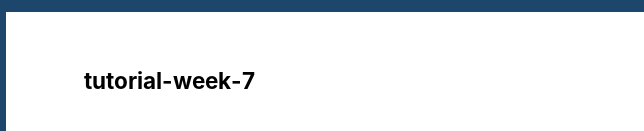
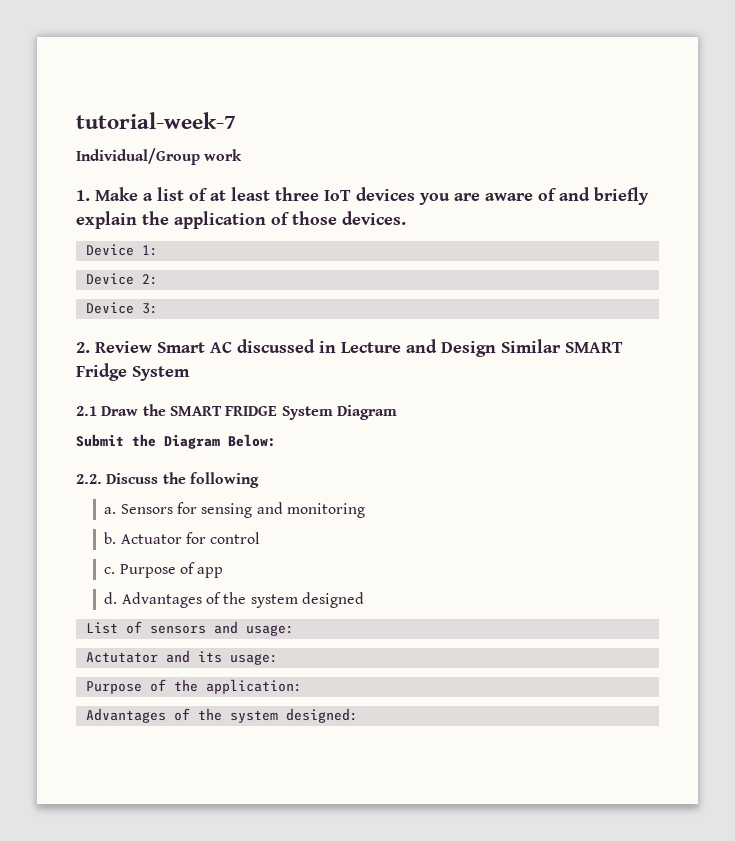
(255, 80) none -> [76,148,243,165] [76,187,649,205] [76,211,406,229] [85,244,158,256] [85,273,158,285] [85,302,158,314] [76,339,623,357] [76,363,190,381] [76,404,397,420] [76,434,276,449] [76,472,259,488] [104,502,366,518] [104,532,261,544] [104,562,224,578] [104,592,365,608] [85,621,294,636] [85,650,278,665] [85,679,302,694] [85,708,358,723] // Individual/Group work // 1. Make a list of at least three IoT devices you are aware of and briefly explain the application of those devices. // Device 1: // Device 2: // Device 3: // 2. Review Smart AC discussed in Lecture and Design Similar SMART Fridge System // 2.1 Draw the SMART FRIDGE System Diagram // Submit the Diagram Below: // 2.2. Discuss the following // a. Sensors for sensing and monitoring // b. Actuator for control // c. Purpose of app // d. Advantages of the system designed // List of sensors and usage: // Actutator and its usage: // Purpose of the application: // Advantages of the system designed:

